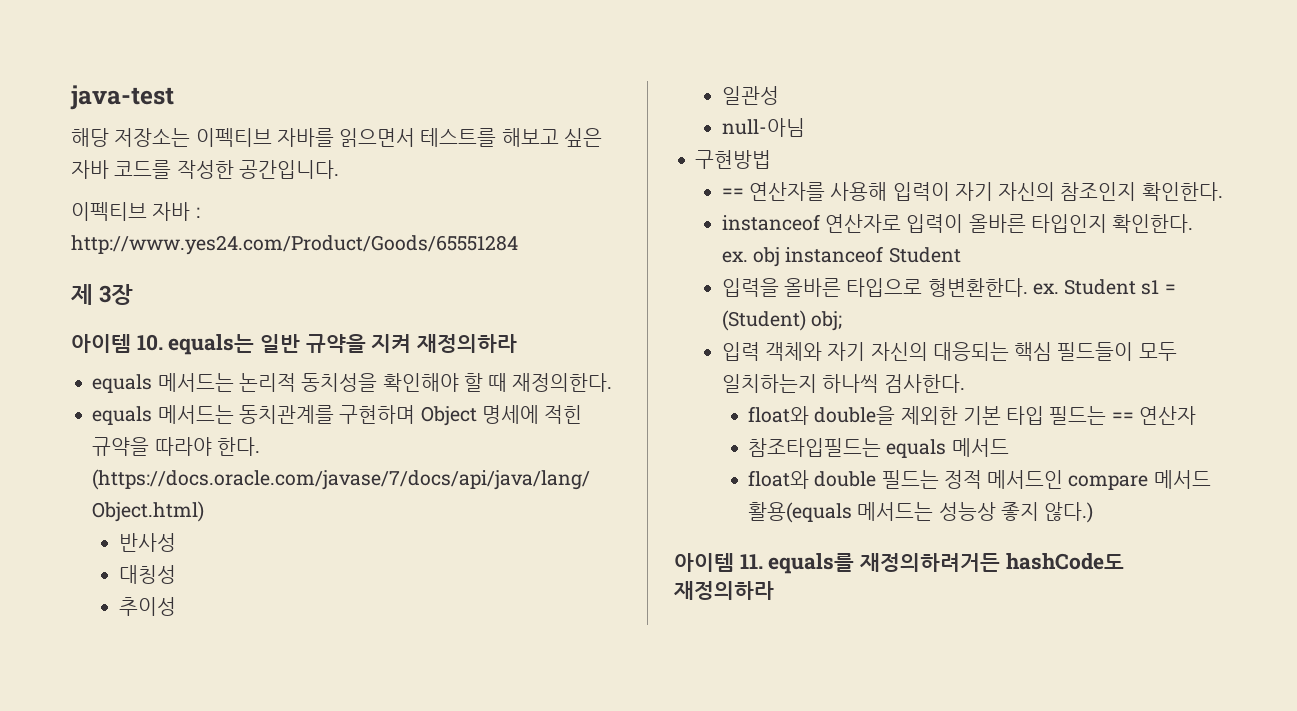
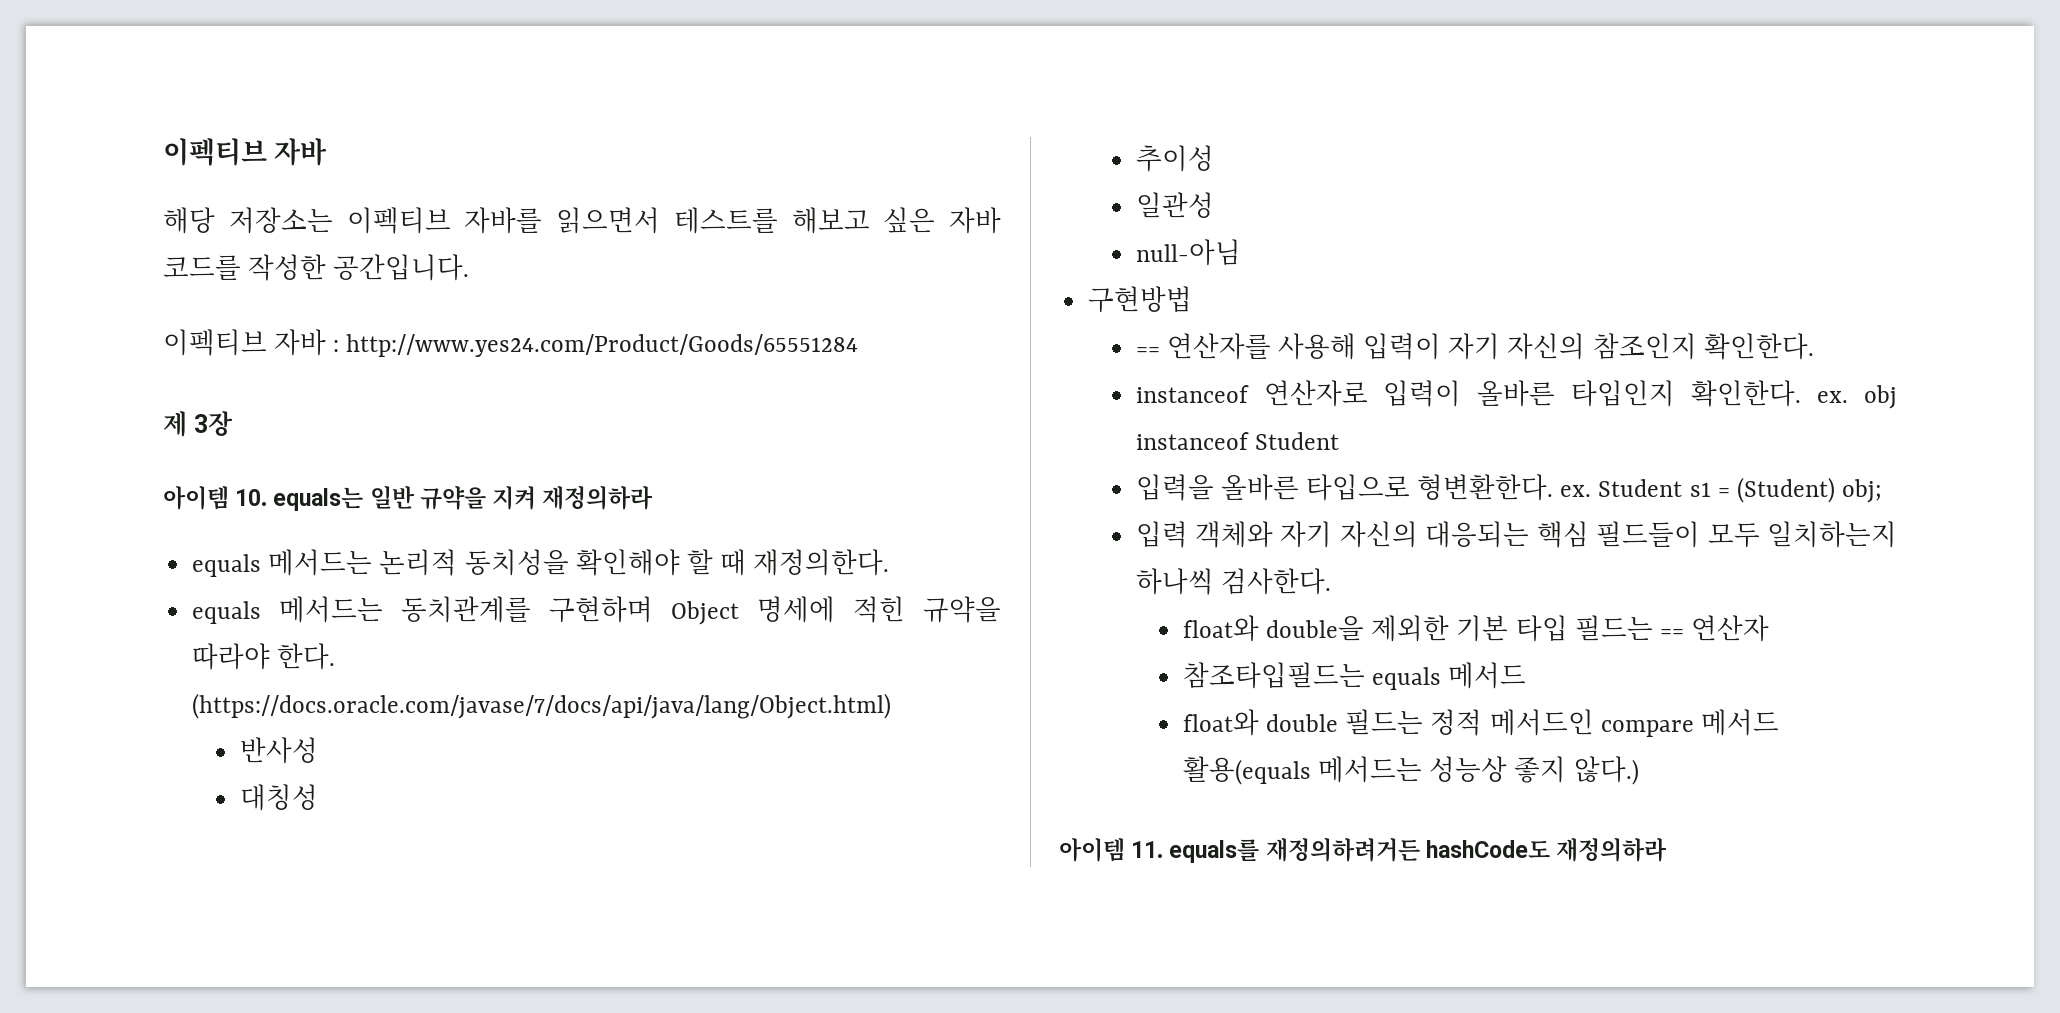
[70,85,174,110] java-test -> [163,138,328,166] 이펙티브 자바

